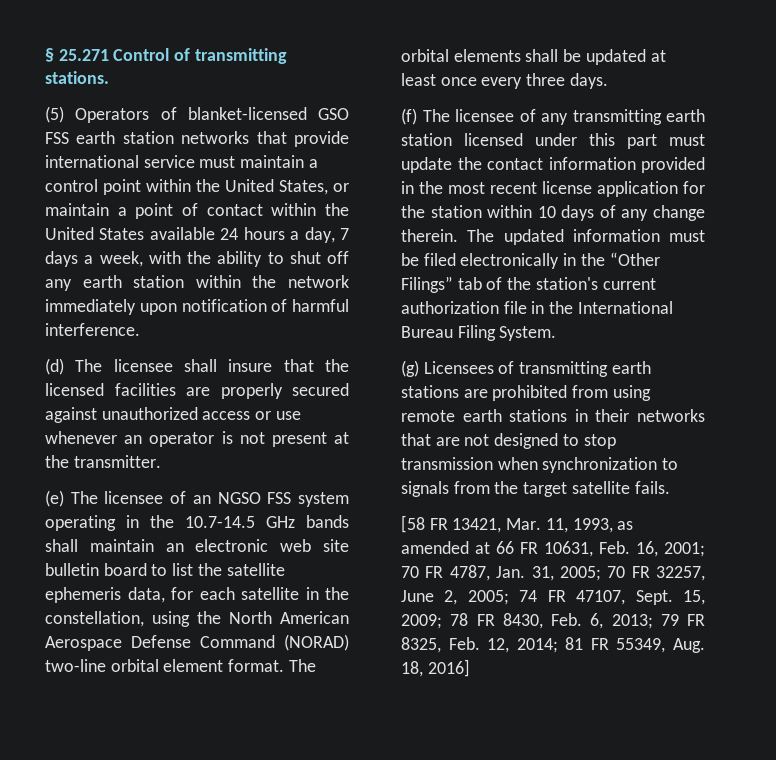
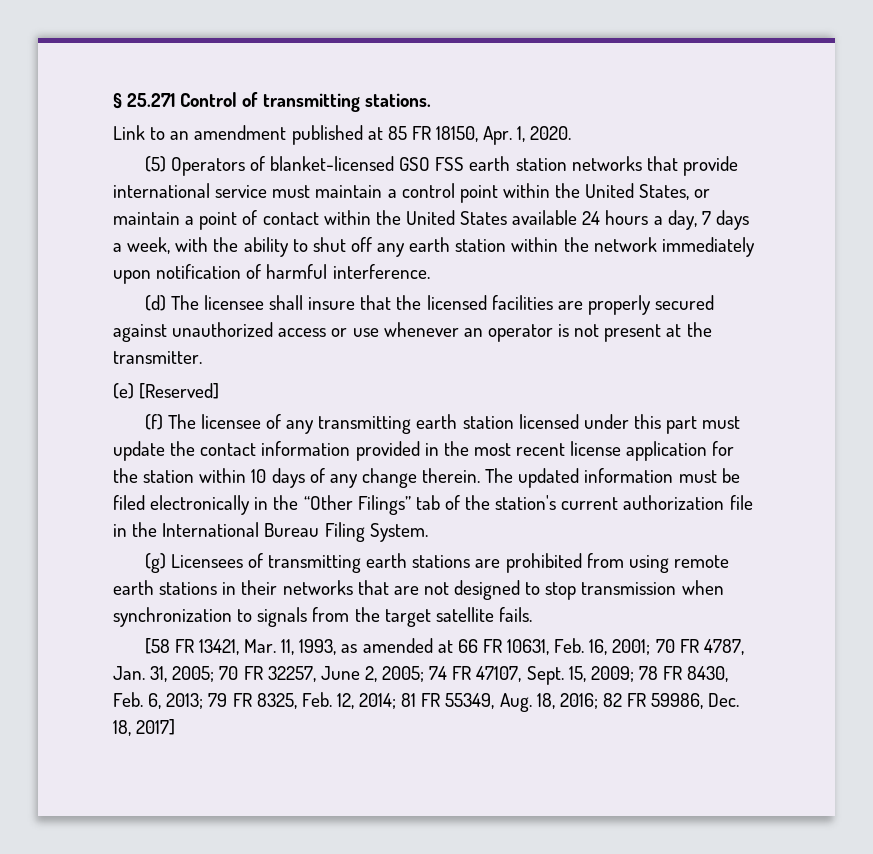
(109, 77) none -> [113,125,572,145] // Link to an amendment published at 85 FR 18150, Apr. 1, 2020.
[70,491,350,507] [45,515,349,531] [45,539,350,552] [45,563,285,576] [45,587,349,603] [45,611,349,627] [45,634,350,651] [45,659,316,672] [401,49,666,65] [401,73,608,89] The licensee of an NGSO FSS system operating in the 10.7-14.5 GHz bands shall maintain an electronic web site bulletin board to list the satellite ephemeris data, for each satellite in the constellation, using the North American Aerospace Defense Command (NORAD) two-line orbital element format. The orbital elements shall be updated at least once every three days. -> [139,383,220,399] [Reserved]
[427,659,470,677] 2016] -> [559,693,740,709] [113,719,176,736] 2016; 82 FR 59986, Dec. 18, 2017]

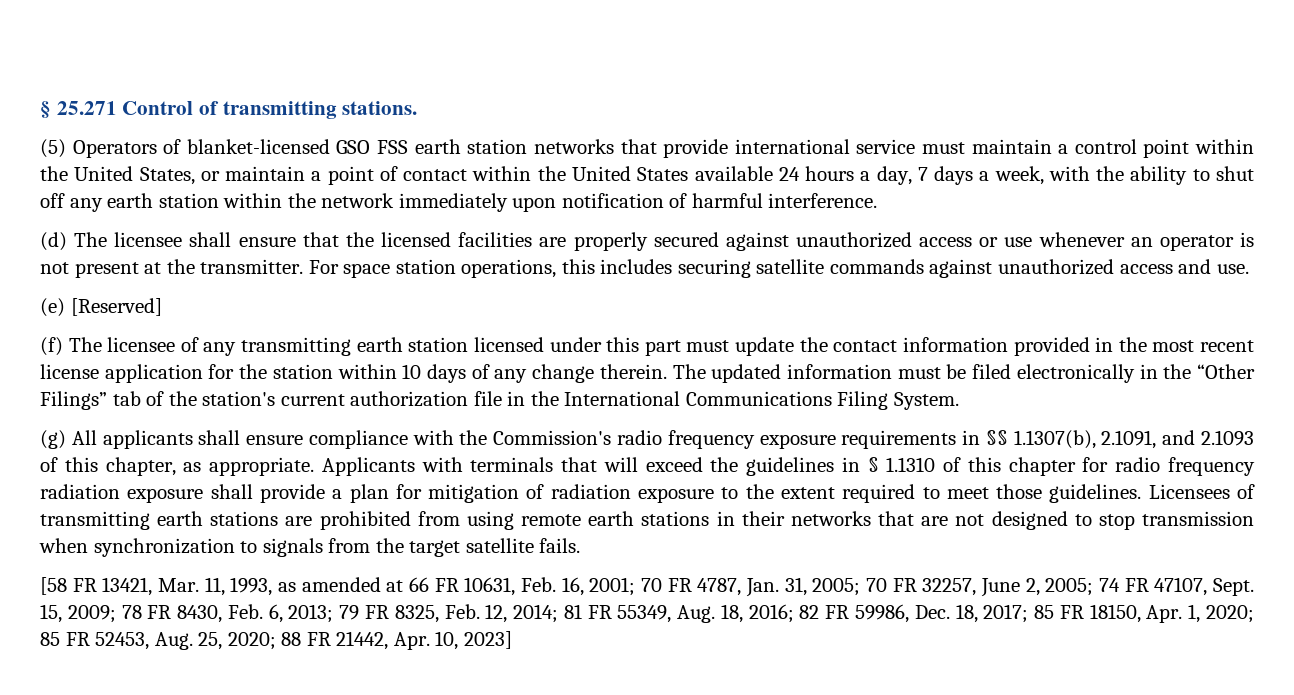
[113,125,572,145] // Link to an amendment published at 85 FR 18150, Apr. 1, 2020. -> (418, 108) none
[308,297,356,310] insure -> [238,237,296,247] ensure
(202, 357) none -> [308,259,1249,278] For space station operations, this includes securing satellite commands against unauthorized access and use.
[264,523,320,537] Bureau -> [685,391,832,406] Communications
(166, 563) none -> [71,430,1255,449] [40,457,1256,476] [40,484,1142,503] All applicants shall ensure compliance with the Commission's radio frequency exposure requirements in §§ 1.1307(b), 2.1091, and 2.1093 of this chapter, as appropriate. Applicants with terminals that will exceed the guidelines in § 1.1310 of this chapter for radio frequency radiation exposure shall provide a plan for mitigation of radiation exposure to the extent required to meet those guidelines.
[136,719,176,735] 2017] -> [983,604,1254,623] [40,631,512,650] 2017; 85 FR 18150, Apr. 1, 2020; 85 FR 52453, Aug. 25, 2020; 88 FR 21442, Apr. 10, 2023]

